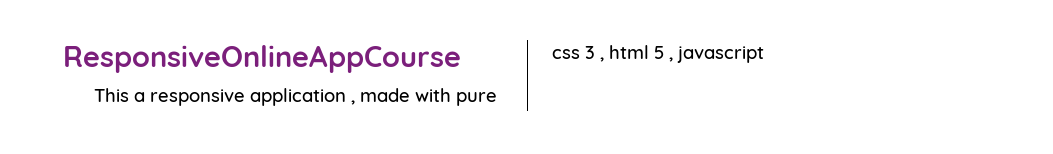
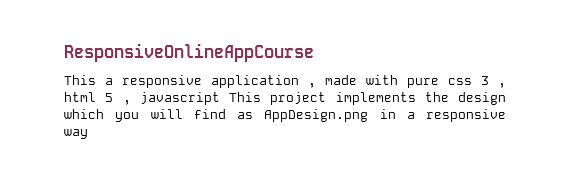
(764, 54) none -> [229,92,506,105] [64,109,506,122] [64,129,88,139] This project implements the design which you will find as AppDesign.png in a responsive way

